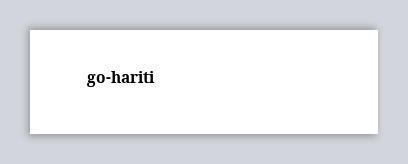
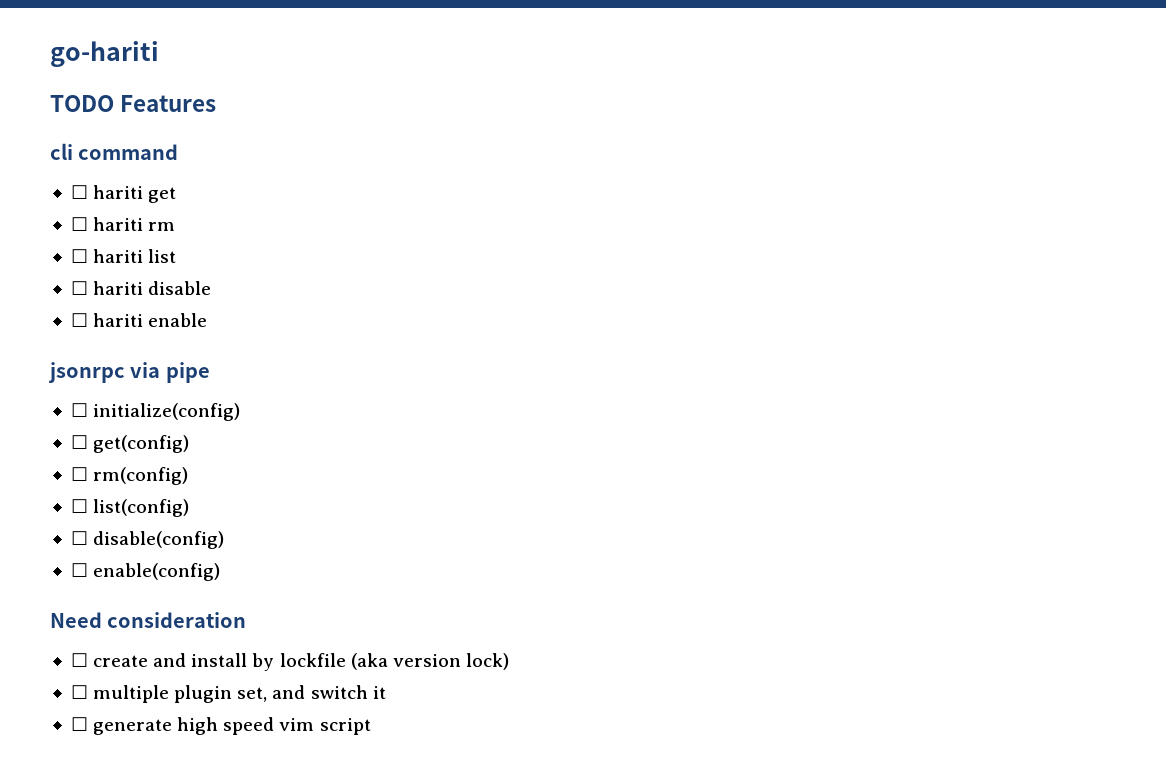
(155, 79) none -> [50,95,217,112] [50,143,179,160] [70,185,177,203] [70,217,176,231] [70,249,177,263] [70,281,212,295] [70,313,208,327] [48,362,210,383] [70,403,241,421] [70,435,190,453] [70,467,189,485] [70,499,190,517] [70,531,225,549] [70,563,221,581] [50,612,247,628] [70,653,509,671] [70,685,386,703] [70,717,371,735] // TODO Features // cli command // ☐ hariti get // ☐ hariti rm // ☐ hariti list // ☐ hariti disable // ☐ hariti enable // jsonrpc via pipe // ☐ initialize(config) // ☐ get(config) // ☐ rm(config) // ☐ list(config) // ☐ disable(config) // ☐ enable(config) // Need consideration // ☐ create and install by lockfile (aka version lock) // ☐ multiple plugin set, and switch it // ☐ generate high speed vim script

